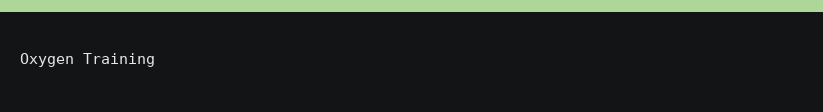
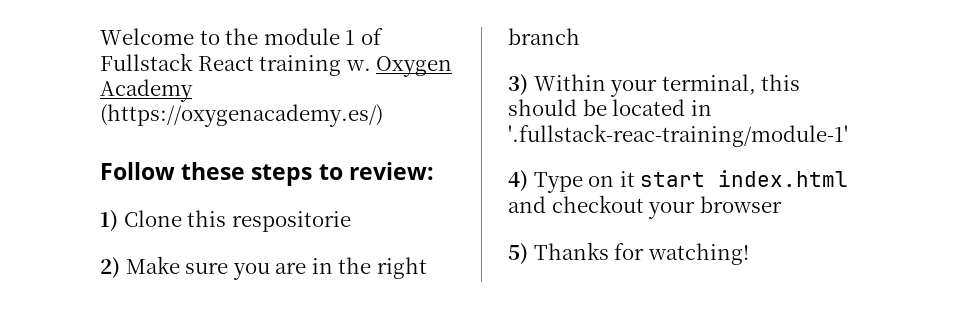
[20,53,155,67] Oxygen Training -> [100,28,383,45] [100,53,453,77] [100,79,193,102] [100,104,383,127] [100,162,434,186] [100,210,351,232] [100,256,427,280] [508,28,580,45] [508,74,801,97] [508,99,712,116] [508,124,848,147] [508,170,849,193] [508,195,782,219] [508,242,749,265] Welcome to the module 1 of Fullstack React training w. Oxygen Academy (https://oxygenacademy.es/) // Follow these steps to review: // 1) Clone this respositorie // 2) Make sure you are in the right branch // 3) Within your terminal, this should be located in '.fullstack-reac-training/module-1' // 4) Type on it start index.html and checkout your browser // 5) Thanks for watching!

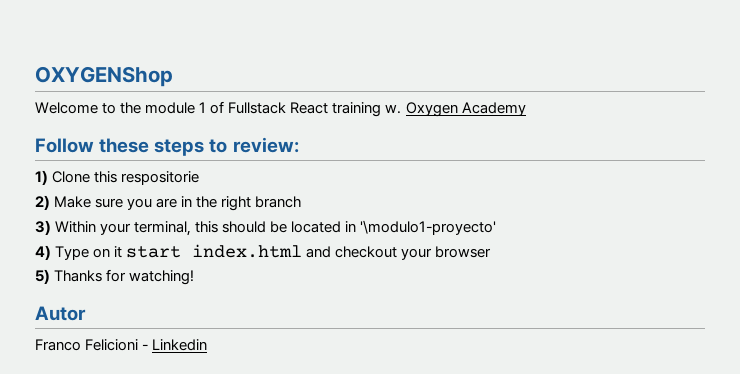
(100, 36) none -> [35,66,173,87] OXYGENShop //
[100,104,383,127] (https://oxygenacademy.es/) -> (526, 109) none
[508,124,848,147] '.fullstack-reac-training/module-1' -> [360,220,497,235] '\modulo1-proyecto'
(749, 254) none -> [35,306,86,321] [35,339,208,351] // Autor // Franco Felicioni - Linkedin

